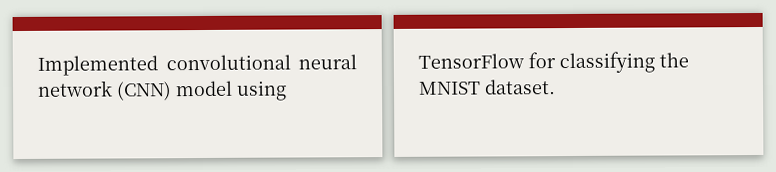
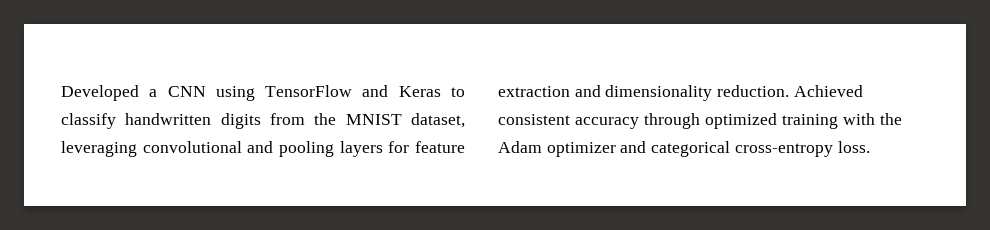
[37,54,357,76] [37,80,287,101] [418,51,689,74] [418,79,556,95] Implemented convolutional neural network (CNN) model using TensorFlow for classifying the MNIST dataset. -> [61,85,465,101] [61,113,465,129] [61,141,466,157] [498,85,863,101] [498,113,902,129] [498,141,870,157] Developed a CNN using TensorFlow and Keras to classify handwritten digits from the MNIST dataset, leveraging convolutional and pooling layers for feature extraction and dimensionality reduction. Achieved consistent accuracy through optimized training with the Adam optimizer and categorical cross-entropy loss.

